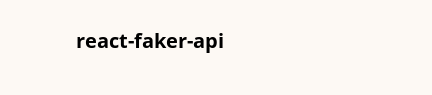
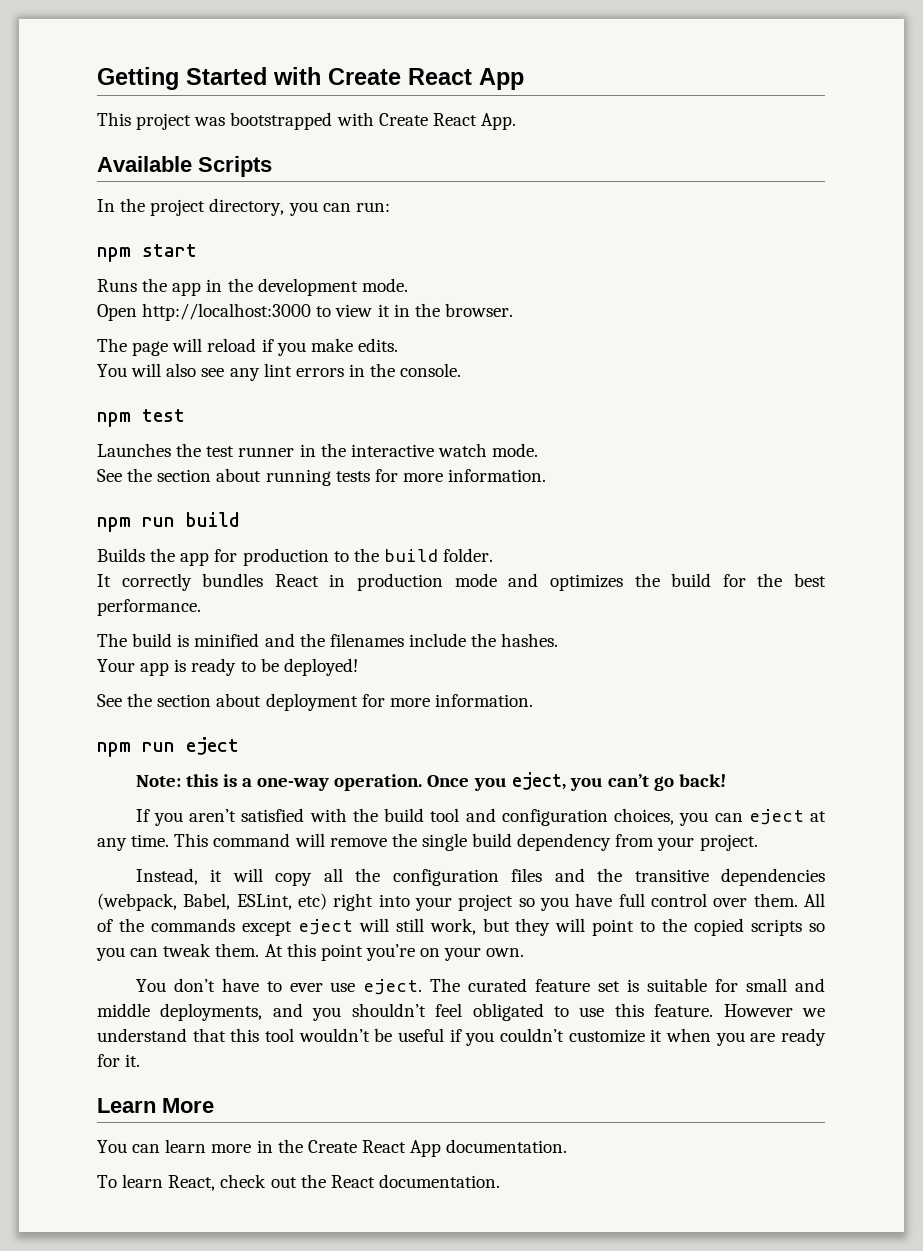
[76,33,224,53] react-faker-api -> [97,67,524,90] [97,112,516,130] [97,156,272,177] [97,198,390,216] [97,244,197,262] [97,278,408,296] [97,303,513,321] [97,338,398,356] [97,363,462,381] [97,409,185,427] [97,443,539,457] [97,468,547,486] [97,512,240,532] [97,548,494,566] [97,573,827,591] [97,599,201,616] [97,633,559,647] [97,658,358,676] [97,693,533,711] [97,737,239,757] [135,772,727,791] [135,808,827,826] [97,833,758,851] [135,868,825,886] [97,893,826,911] [97,918,825,936] [96,943,525,961] [135,978,826,995] [97,1003,825,1021] [97,1028,826,1046] [97,1054,141,1067] [97,1098,214,1113] [97,1139,568,1157] [97,1174,500,1191] Getting Started with Create React App // This project was bootstrapped with Create React App. // Available Scripts // In the project directory, you can run: // npm start // Runs the app in the development mode. // Open http://localhost:3000 to view it in the browser. // The page will reload if you make edits. // You will also see any lint errors in the console. // npm test // Launches the test runner in the interactive watch mode. // See the section about running tests for more information. // npm run build // Builds the app for production to the build folder. // It correctly bundles React in production mode and optimizes the build for the best performance. // The build is minified and the filenames include the hashes. // Your app is ready to be deployed! // See the section about deployment for more information. // npm run eject // Note: this is a one-way operation. Once you eject, you can’t go back! // If you aren’t satisfied with the build tool and configuration choices, you can eject at any time. This command will remove the single build dependency from your project. // Instead, it will copy all the configuration files and the transitive dependencies (webpack, Babel, ESLint, etc) right into your project so you have full control over them. All of the commands except eject will still work, but they will point to the copied scripts so you can tweak them. At this point you’re on your own. // You don’t have to ever use eject. The curated feature set is suitable for small and middle deployments, and you shouldn’t feel obligated to use this feature. However we understand that this tool wouldn’t be useful if you couldn’t customize it when you are ready for it. // Learn More // You can learn more in the Create React App documentation. // To learn React, check out the React documentation.

